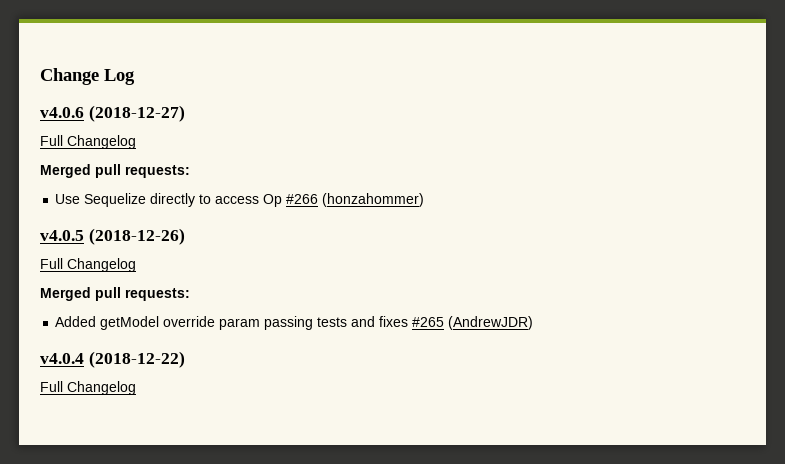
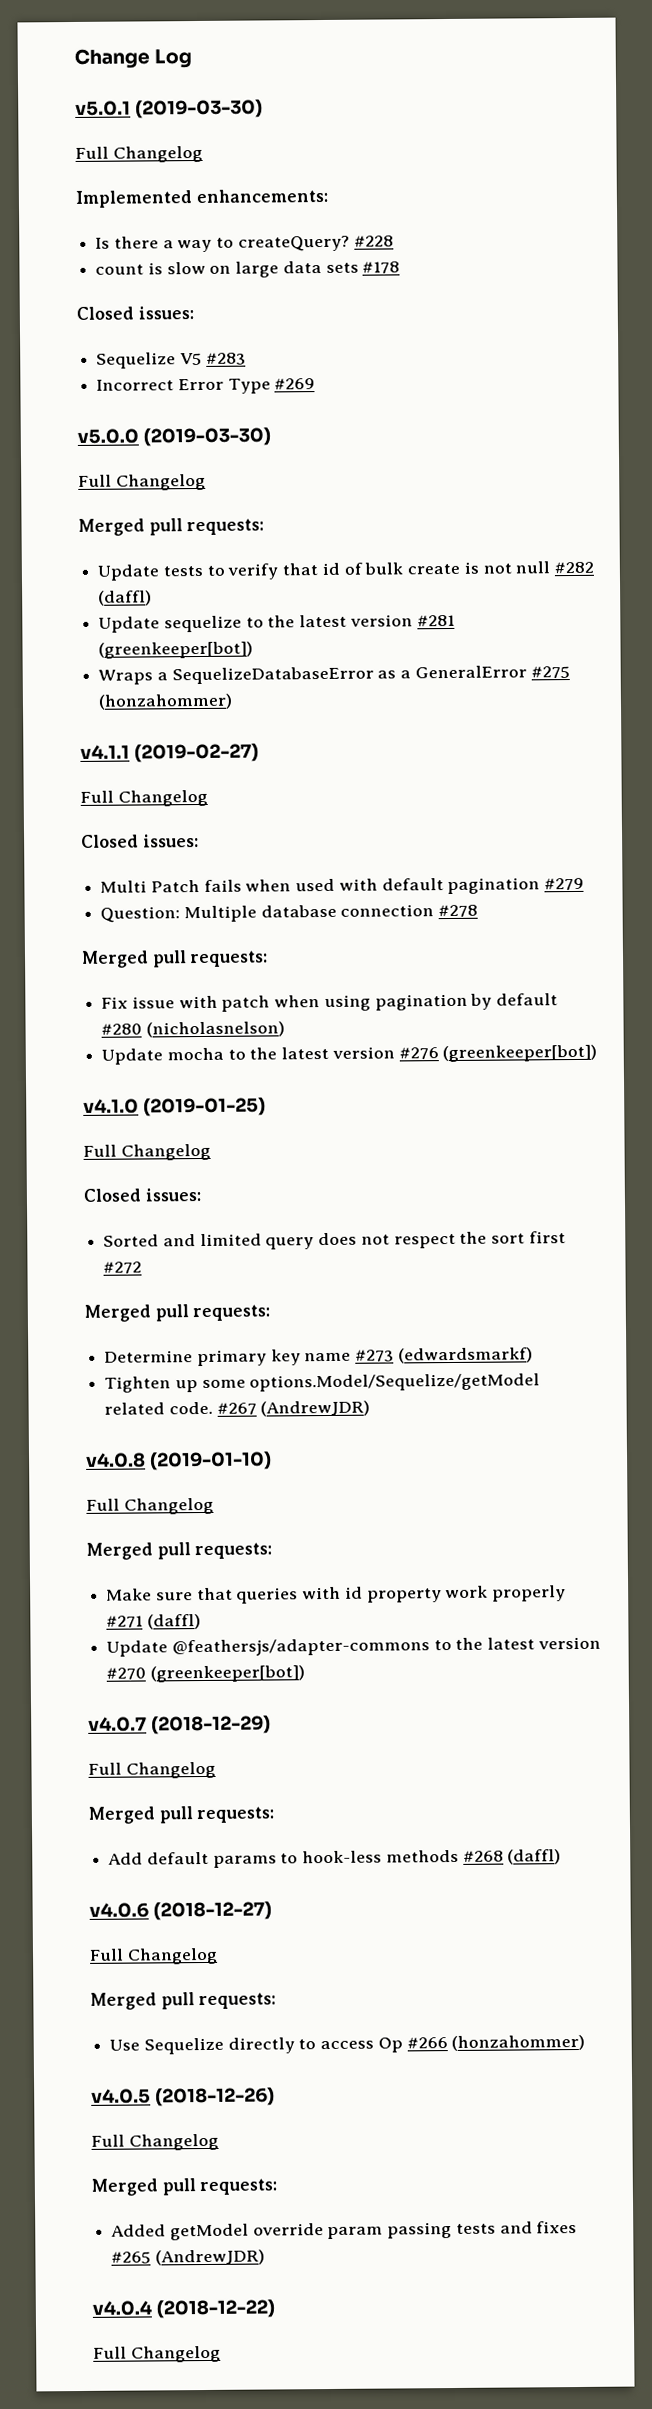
(135, 77) none -> [75,99,263,119] [75,145,203,163] [75,188,328,208] [95,235,394,253] [95,261,401,278] [76,306,194,320] [96,352,246,369] [96,378,316,394] [77,427,271,447] [78,473,206,491] [78,518,265,536] [97,561,594,581] [98,590,153,606] [98,614,455,633] [98,641,254,659] [98,665,570,685] [98,693,234,710] [80,743,259,763] [80,789,208,807] [81,834,199,848] [100,877,585,895] [100,904,479,923] [81,950,269,968] [101,993,559,1012] [101,1021,285,1038] [101,1044,598,1065] [83,1097,266,1117] [83,1143,211,1161] [83,1188,201,1202] [103,1231,566,1250] [103,1261,143,1274] [84,1304,271,1322] [104,1347,533,1367] [104,1373,541,1393] [104,1400,371,1417] [85,1451,272,1471] [86,1497,214,1515] [86,1542,273,1560] [106,1585,567,1604] [106,1614,201,1630] [106,1636,601,1657] [106,1665,305,1683] [88,1715,271,1735] [88,1761,216,1779] [88,1806,275,1824] [108,1849,562,1868] // v5.0.1 (2019-03-30) // Full Changelog // Implemented enhancements: // Is there a way to createQuery? #228 // count is slow on large data sets #178 // Closed issues: // Sequelize V5 #283 // Incorrect Error Type #269 // v5.0.0 (2019-03-30) // Full Changelog // Merged pull requests: // Update tests to verify that id of bulk create is not null #282 (daffl) // Update sequelize to the latest version #281 (greenkeeper[bot]) // Wraps a SequelizeDatabaseError as a GeneralError #275 (honzahommer) // v4.1.1 (2019-02-27) // Full Changelog // Closed issues: // Multi Patch fails when used with default pagination #279 // Question: Multiple database connection #278 // Merged pull requests: // Fix issue with patch when using pagination by default #280 (nicholasnelson) // Update mocha to the latest version #276 (greenkeeper[bot]) // v4.1.0 (2019-01-25) // Full Changelog // Closed issues: // Sorted and limited query does not respect the sort first #272 // Merged pull requests: // Determine primary key name #273 (edwardsmarkf) // Tighten up some options.Model/Sequelize/getModel related code. #267 (AndrewJDR) // v4.0.8 (2019-01-10) // Full Changelog // Merged pull requests: // Make sure that queries with id property work properly #271 (daffl) // Update @feathersjs/adapter-commons to the latest version #270 (greenkeeper[bot]) // v4.0.7 (2018-12-29) // Full Changelog // Merged pull requests: // Add default params to hook-less methods #268 (daffl)

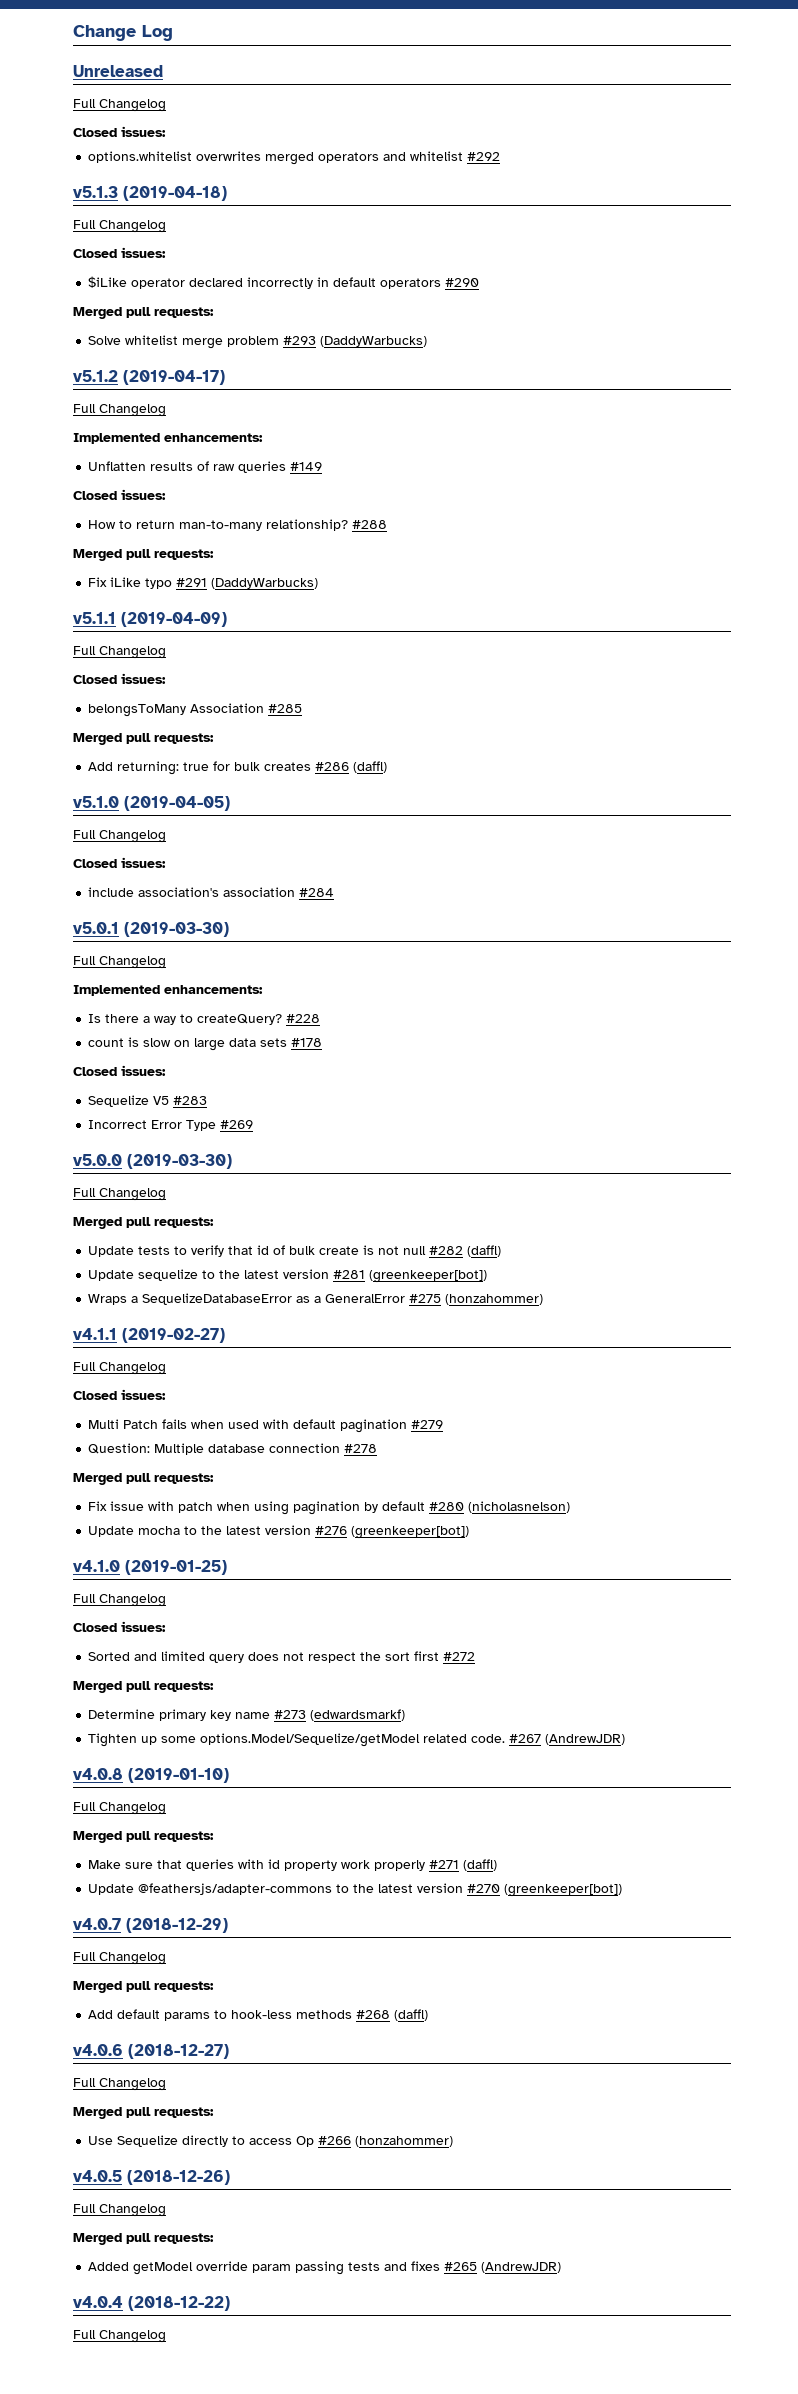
(193, 59) none -> [73,65,163,77] [73,99,166,112] [73,126,166,137] [88,151,501,165] [73,186,227,201] [73,220,166,233] [73,247,166,258] [88,276,480,289] [73,307,214,319] [88,335,428,349] [73,370,225,385] [73,404,166,417] [73,433,263,444] [88,461,323,473] [73,489,166,500] [88,519,388,531] [73,549,214,561] [88,577,319,589] [73,612,227,627] [73,646,166,659] [73,673,166,684] [88,703,303,717] [73,733,214,745] [88,761,388,775] [73,796,230,811] [73,830,166,843] [73,857,166,868] [88,887,335,897] // Unreleased // Full Changelog // Closed issues: // options.whitelist overwrites merged operators and whitelist #292 // v5.1.3 (2019-04-18) // Full Changelog // Closed issues: // $iLike operator declared incorrectly in default operators #290 // Merged pull requests: // Solve whitelist merge problem #293 (DaddyWarbucks) // v5.1.2 (2019-04-17) // Full Changelog // Implemented enhancements: // Unflatten results of raw queries #149 // Closed issues: // How to return man-to-many relationship? #288 // Merged pull requests: // Fix iLike typo #291 (DaddyWarbucks) // v5.1.1 (2019-04-09) // Full Changelog // Closed issues: // belongsToMany Association #285 // Merged pull requests: // Add returning: true for bulk creates #286 (daffl) // v5.1.0 (2019-04-05) // Full Changelog // Closed issues: // include association's association #284

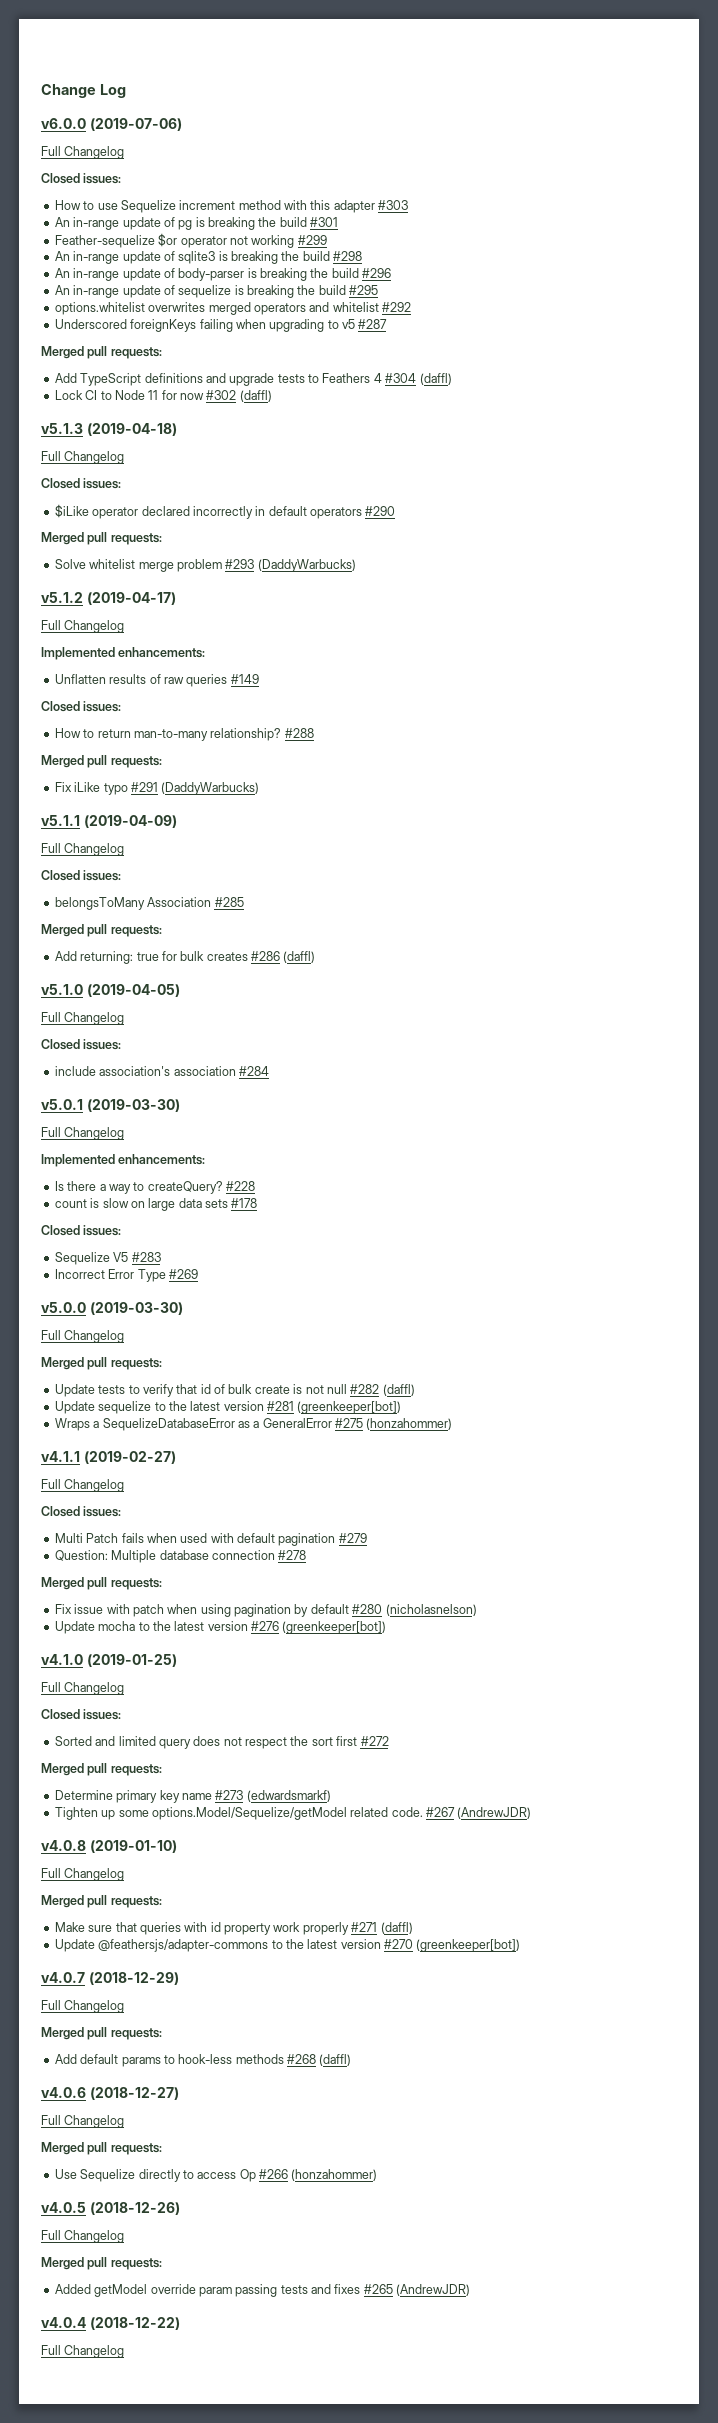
[73,65,163,77] [73,99,166,112] [73,126,166,137] Unreleased // Full Changelog // Closed issues: -> [41,118,182,131] [41,146,125,159] [41,173,122,184] [54,200,409,213] [54,217,339,230] [54,233,327,248] [54,251,363,264] [54,268,392,281] [54,285,379,298] v6.0.0 (2019-07-06) // Full Changelog // Closed issues: // How to use Sequelize increment method with this adapter #303 // An in-range update of pg is breaking the build #301 // Feather-sequelize $or operator not working #299 // An in-range update of sqlite3 is breaking the build #298 // An in-range update of body-parser is breaking the build #296 // An in-range update of sequelize is breaking the build #295
(501, 156) none -> [54,319,388,332] [41,346,162,359] [54,373,452,386] [54,390,272,402] // Underscored foreignKeys failing when upgrading to v5 #287 // Merged pull requests: // Add TypeScript definitions and upgrade tests to Feathers 4 #304 (daffl) // Lock CI to Node 11 for now #302 (daffl)

